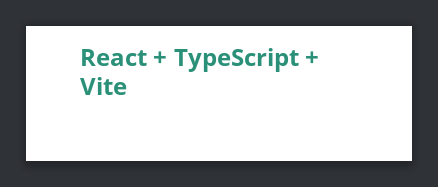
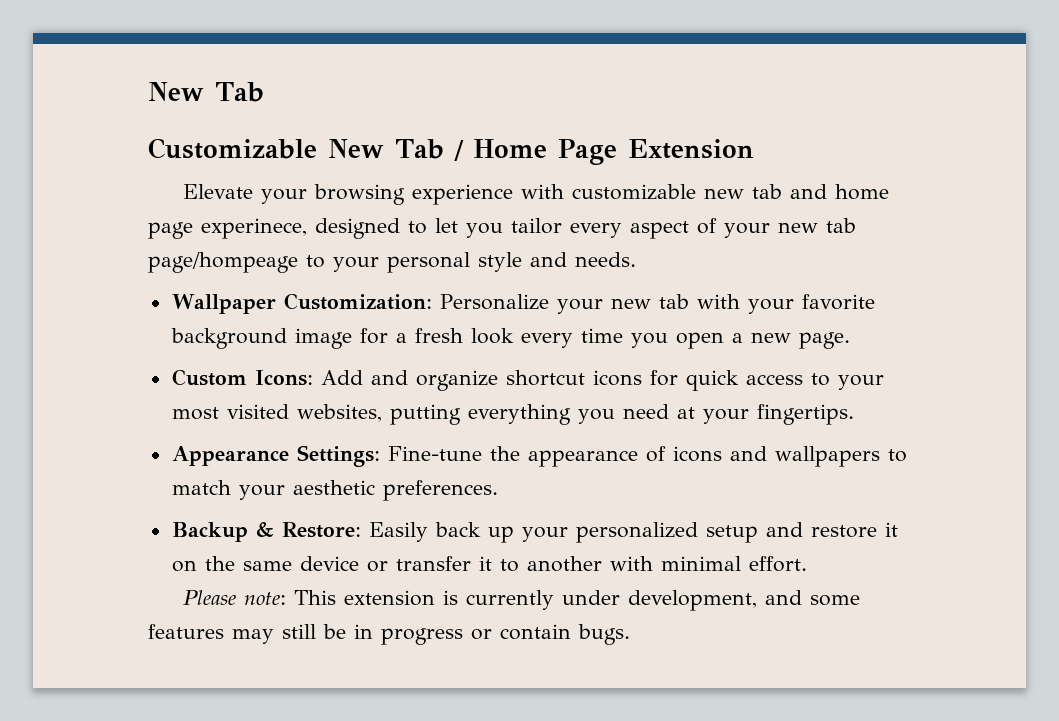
[80,48,320,72] [80,77,127,95] React + TypeScript + Vite -> [148,82,264,102] [148,138,754,165] [182,184,889,205] [148,218,856,239] [148,252,636,273] [171,293,875,314] [170,328,850,349] [171,369,884,391] [171,404,854,425] [171,445,907,467] [171,480,498,501] [171,522,898,543] [171,556,807,572] [182,590,860,611] [148,624,630,645] New Tab // Customizable New Tab / Home Page Extension // Elevate your browsing experience with customizable new tab and home page experinece, designed to let you tailor every aspect of your new tab page/hompeage to your personal style and needs. // Wallpaper Customization: Personalize your new tab with your favorite background image for a fresh look every time you open a new page. // Custom Icons: Add and organize shortcut icons for quick access to your most visited websites, putting everything you need at your fingertips. // Appearance Settings: Fine-tune the appearance of icons and wallpapers to match your aesthetic preferences. // Backup & Restore: Easily back up your personalized setup and restore it on the same device or transfer it to another with minimal effort. // Please note: This extension is currently under development, and some features may still be in progress or contain bugs.

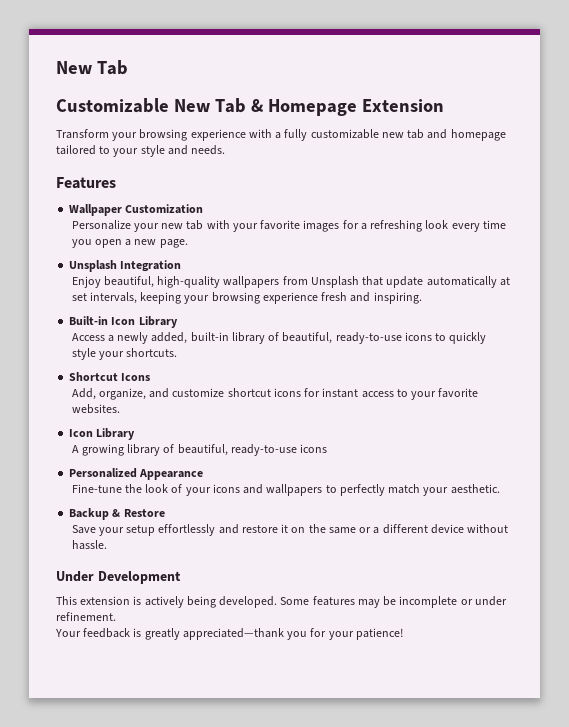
[453,139,617,165] / Home Page -> [250,99,357,116] & Homepage
[182,184,253,199] Elevate -> [56,129,109,139] Transform
(564, 191) none -> [275,129,308,141] a fully
[834,184,889,200] [148,218,856,239] [148,252,470,273] home page experinece, designed to let you tailor every aspect of your new tab page/hompeage to your personal -> [450,129,506,141] [56,145,139,157] homepage tailored to your
(636, 259) none -> [56,177,116,189] // Features
[283,293,432,310] Customization: -> [125,204,204,214] Customization //
[170,328,352,349] background image -> [303,220,340,232] images
[414,328,463,343] fresh -> [370,220,423,232] refreshing
[171,369,498,391] Custom Icons: Add and organize -> [69,260,182,272] [71,276,510,288] [71,292,422,304] [69,316,178,328] [71,332,487,344] [71,348,178,360] [69,372,151,381] [71,388,225,400] Unsplash Integration // Enjoy beautiful, high-quality wallpapers from Unsplash that update automatically at set intervals, keeping your browsing experience fresh and inspiring. // Built-in Icon Library // Access a newly added, built-in library of beautiful, ready-to-use icons to quickly style your shortcuts. // Shortcut Icons // Add, organize, and customize
[685,370,739,391] quick -> [322,388,359,398] instant
[171,404,854,425] most visited websites, putting everything you need at your fingertips. // -> [438,388,479,398] [71,404,120,414] [69,428,136,440] [71,444,328,456] [69,468,138,478] favorite websites. // Icon Library // A growing library of beautiful, ready-to-use icons // Personalized
[296,445,380,467] Settings: -> (204, 474) //
[527,446,666,467] appearance of -> [145,484,211,496] look of your
(907, 455) none -> [339,484,385,496] perfectly
[292,480,498,501] aesthetic preferences. -> [450,484,500,494] aesthetic.
[281,522,758,543] Restore: Easily back up your personalized setup -> [123,509,165,517] [71,524,216,536] Restore // Save your setup effortlessly
[299,556,807,572] [182,590,860,611] [148,624,630,645] device or transfer it to another with minimal effort. // Please note: This extension is currently under development, and some features may still be in progress or contain bugs. -> [359,524,509,534] [71,540,107,550] [56,571,181,584] [56,596,507,608] [56,612,116,621] [55,628,403,640] or a different device without hassle. // Under Development // This extension is actively being developed. Some features may be incomplete or under refinement. // Your feedback is greatly appreciated—thank you for your patience!

